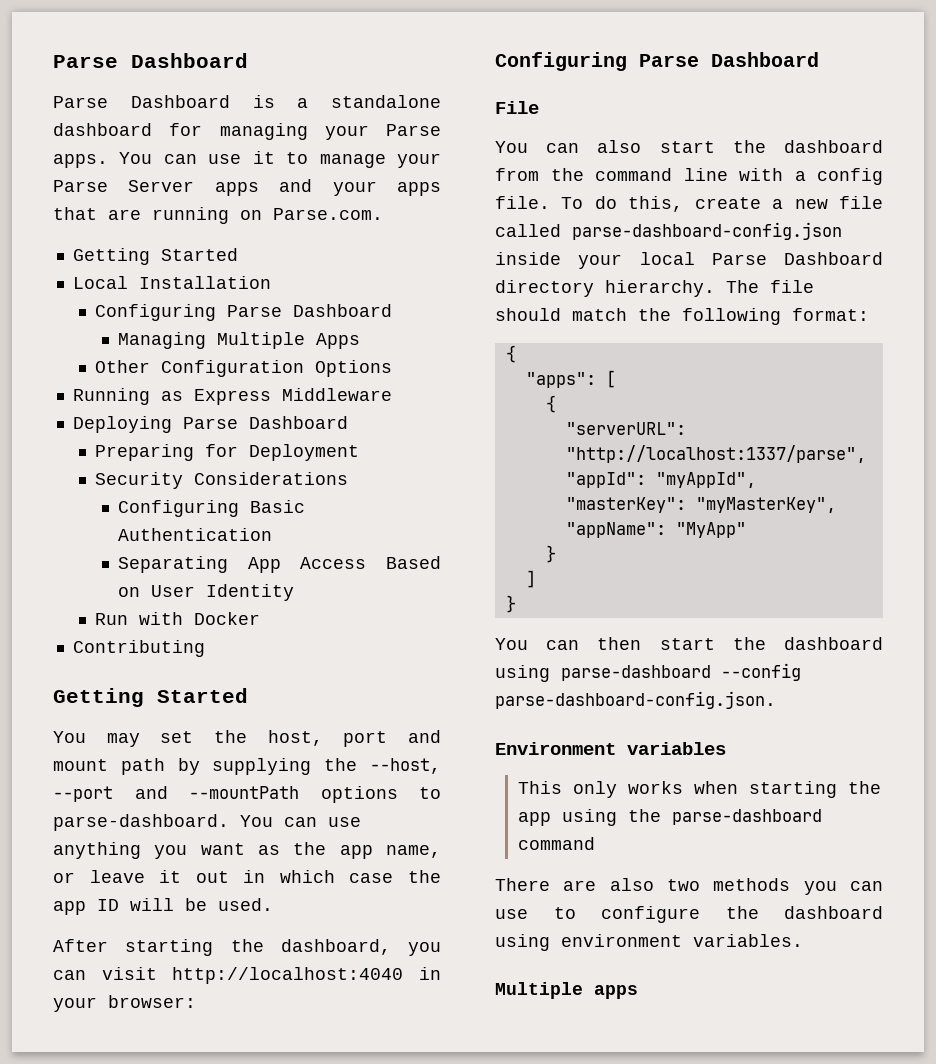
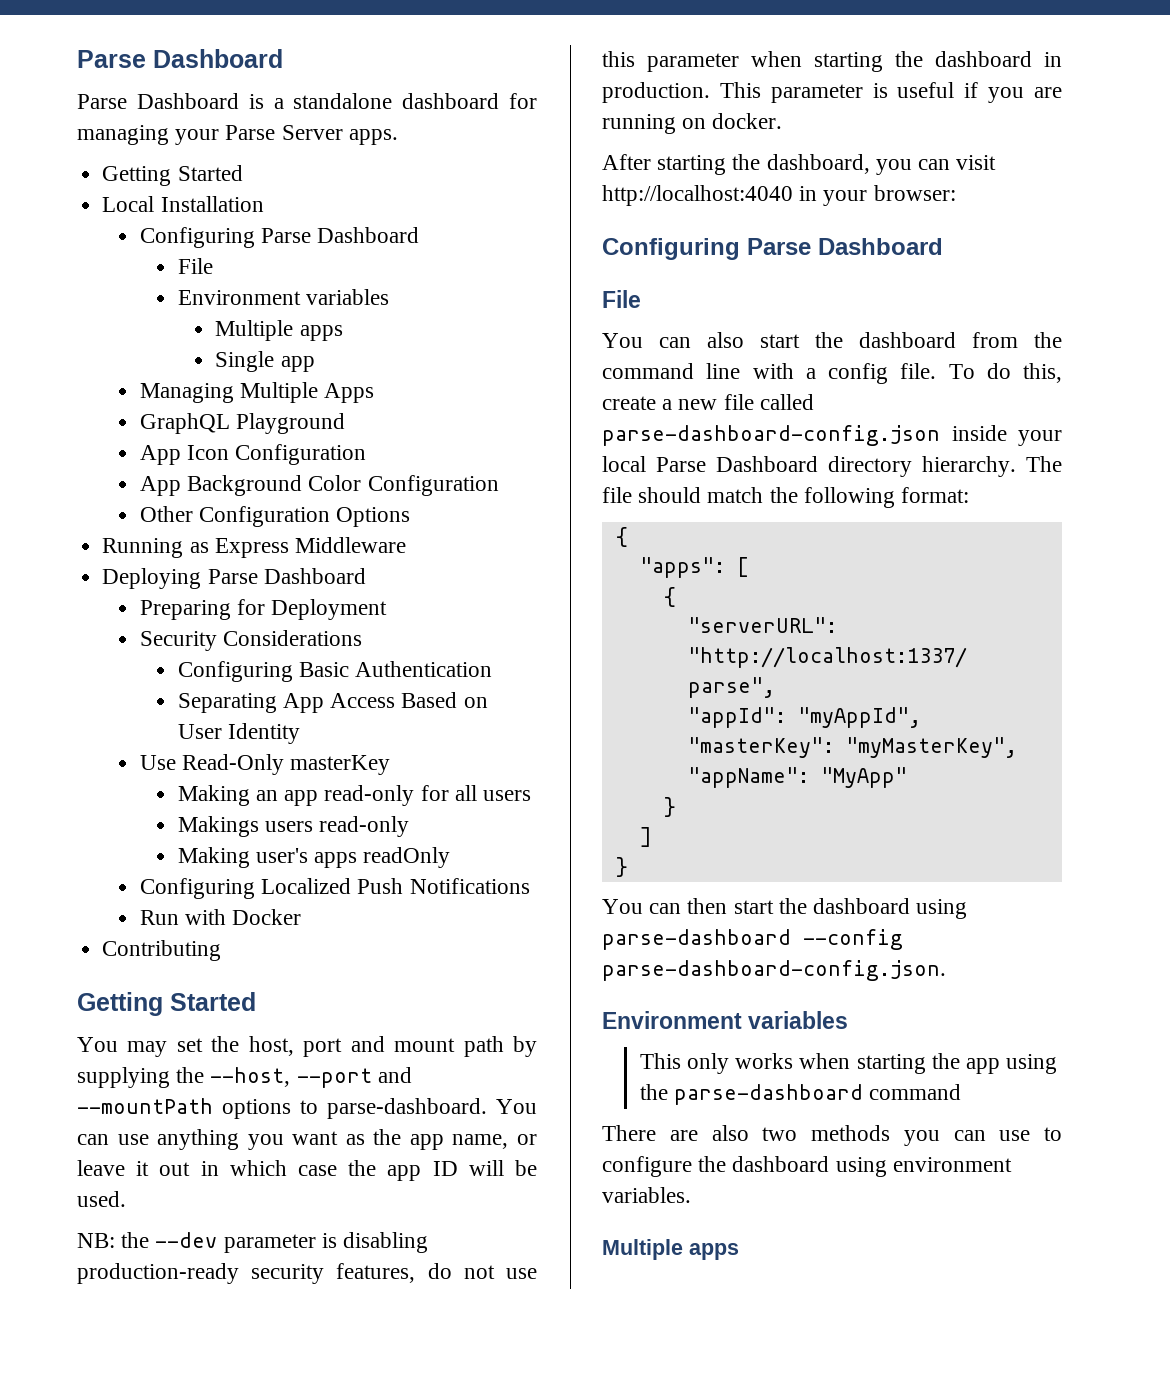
(441, 130) none -> [281,125,343,140] Server
[119,151,441,168] [53,179,441,196] [53,207,383,224] You can use it to manage your Parse Server apps and your apps that are running on Parse.com. -> (398, 137) none
[118,332,361,349] Managing Multiple Apps -> [177,258,213,274] [177,289,389,305] [215,320,343,341] [215,351,315,372] [140,382,375,403] [140,413,346,434] [140,444,367,465] [140,475,499,496] File // Environment variables // Multiple apps // Single app // Managing Multiple Apps // GraphQL Playground // App Icon Configuration // App Background Color Configuration
(295, 592) none -> [140,754,391,775] [177,785,531,806] [177,816,410,837] [177,847,451,868] [140,878,530,899] // Use Read-Only masterKey // Making an app read-only for all users // Makings users read-only // Making user's apps readOnly // Configuring Localized Push Notifications
(273, 904) none -> [77,1232,429,1253] [77,1263,537,1284] [602,51,1062,72] [602,82,1062,103] [602,113,783,134] // NB: the --dev parameter is disabling production-ready security features, do not use this parameter when starting the dashboard in production. This parameter is useful if you are running on docker.

